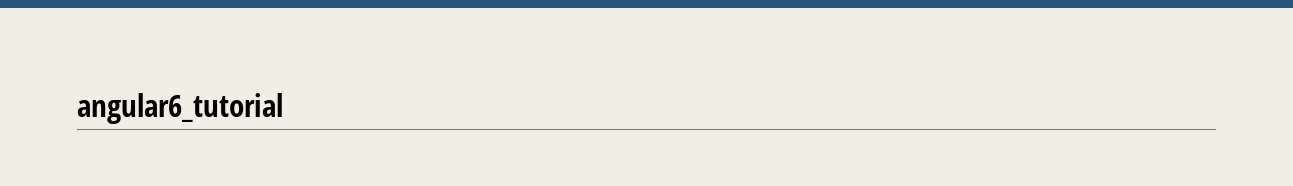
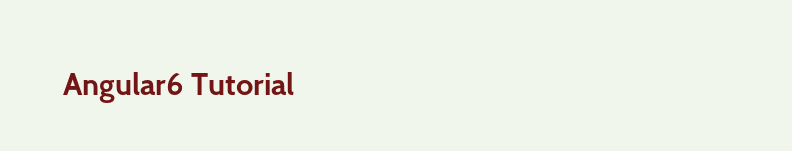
[77,93,283,124] angular6_tutorial -> [63,72,295,103] Angular6 Tutorial

